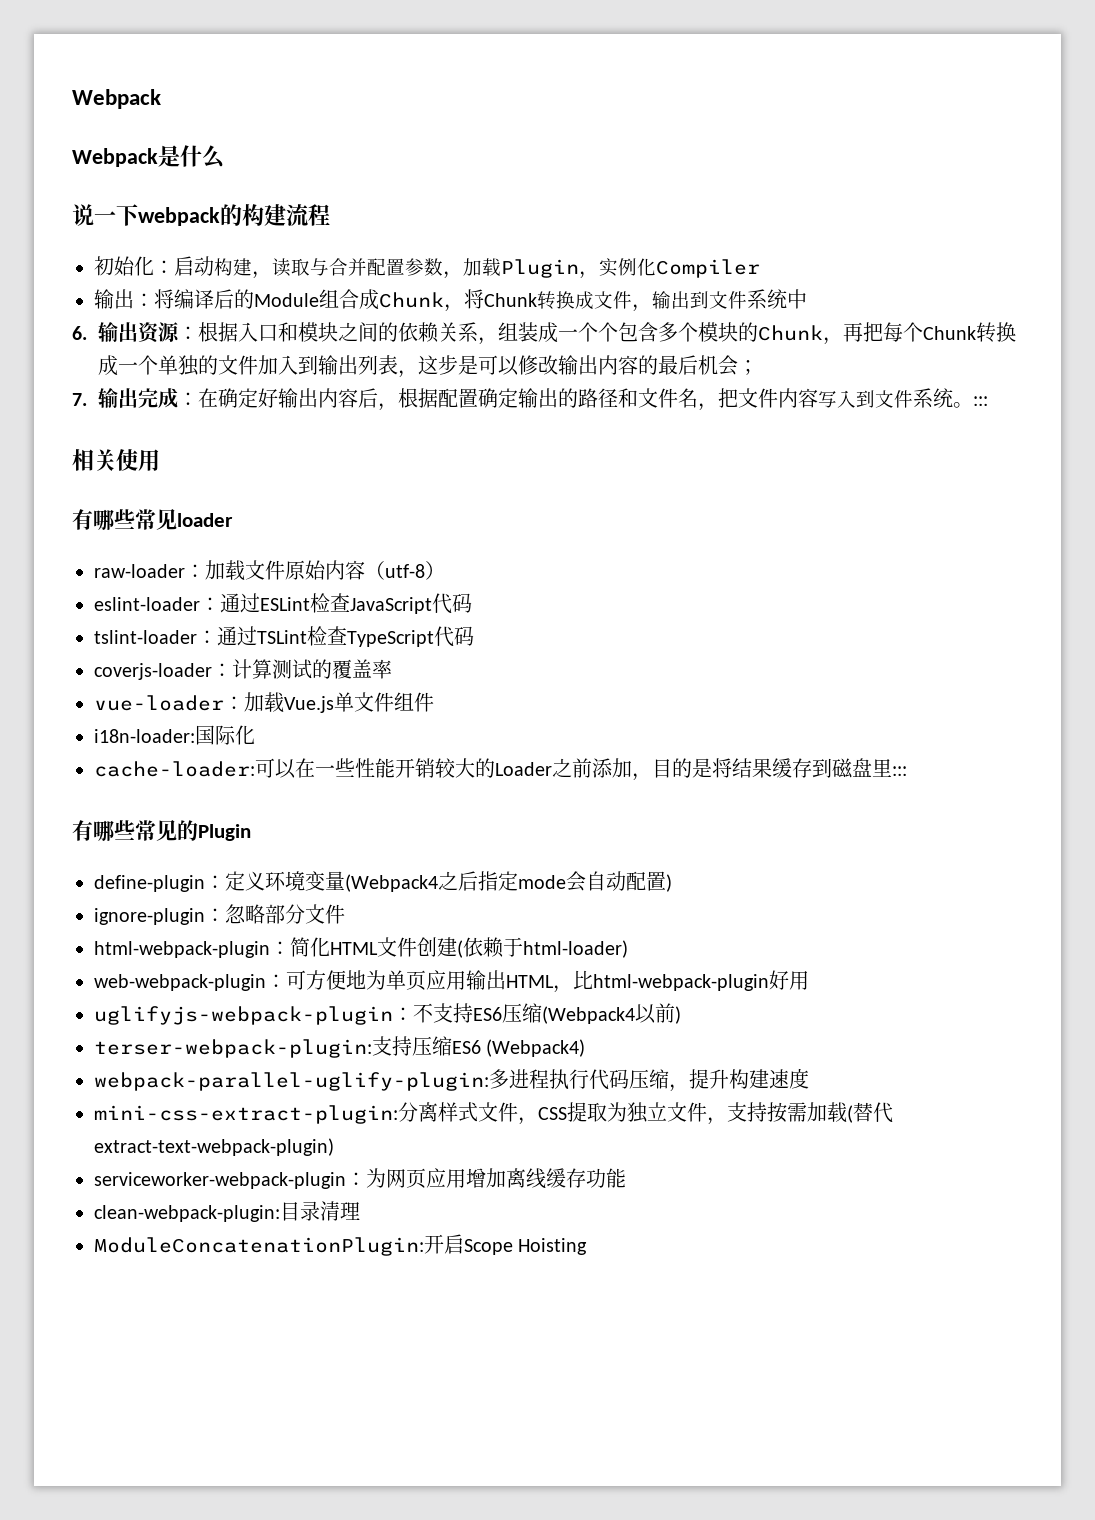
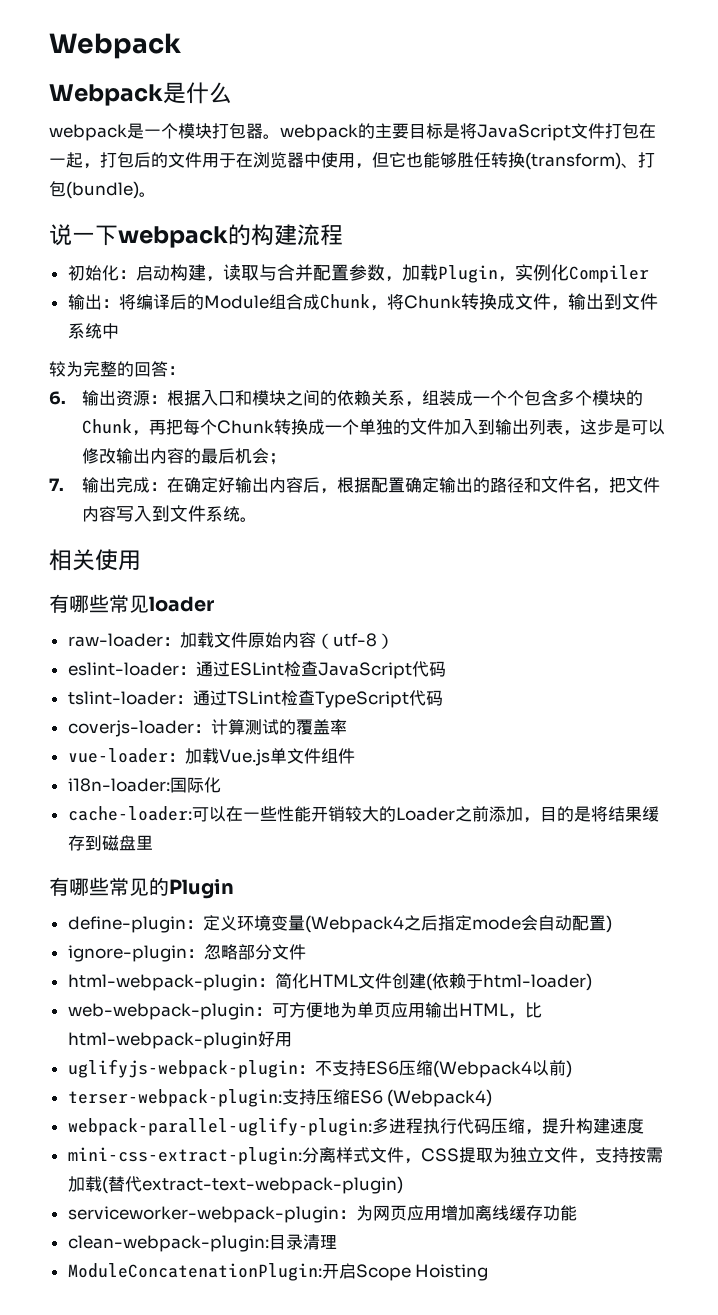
(225, 157) none -> [49,123,656,141] [49,152,655,170] [49,181,156,199] // webpack是一个模块打包器。webpack的主要目标是将JavaScript文件打包在一起，打包后的文件用于在浏览器中使用，但它也能够胜任转换(transform)、打包(bundle)。
(807, 299) none -> [49,361,185,377] // 较为完整的回答：
[972,396,988,406] ::: -> (258, 519) none
[892,766,907,776] ::: -> (153, 842) none

